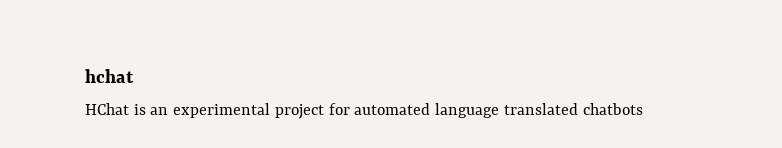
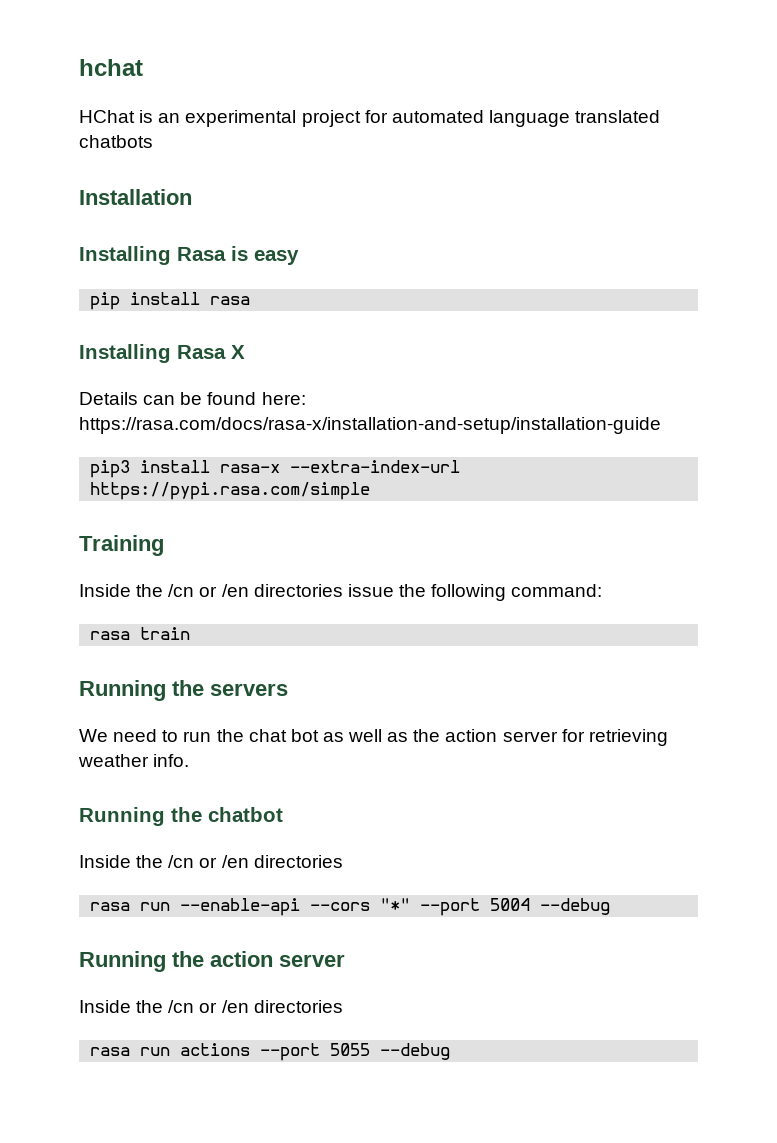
(643, 109) none -> [79,189,192,205] [79,246,299,265] [90,292,251,310] [79,344,245,363] [79,392,306,405] [79,417,661,434] [90,460,461,478] [90,482,371,500] [79,535,164,556] [79,584,603,601] [90,627,191,640] [79,680,288,701] [79,729,668,746] [78,754,190,767] [79,807,283,826] [79,855,343,868] [90,898,611,916] [79,951,345,972] [79,1000,343,1013] [90,1043,451,1061] // Installation // Installing Rasa is easy // pip install rasa // Installing Rasa X // Details can be found here: https://rasa.com/docs/rasa-x/installation-and-setup/installation-guide // pip3 install rasa-x --extra-index-url https://pypi.rasa.com/simple // Training // Inside the /cn or /en directories issue the following command: // rasa train // Running the servers // We need to run the chat bot as well as the action server for retrieving weather info. // Running the chatbot // Inside the /cn or /en directories // rasa run --enable-api --cors "*" --port 5004 --debug // Running the action server // Inside the /cn or /en directories // rasa run actions --port 5055 --debug

